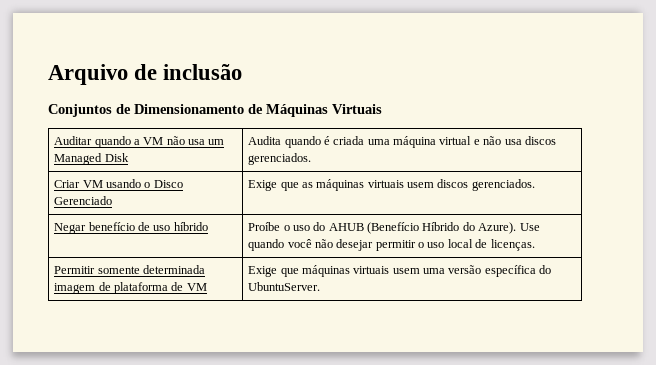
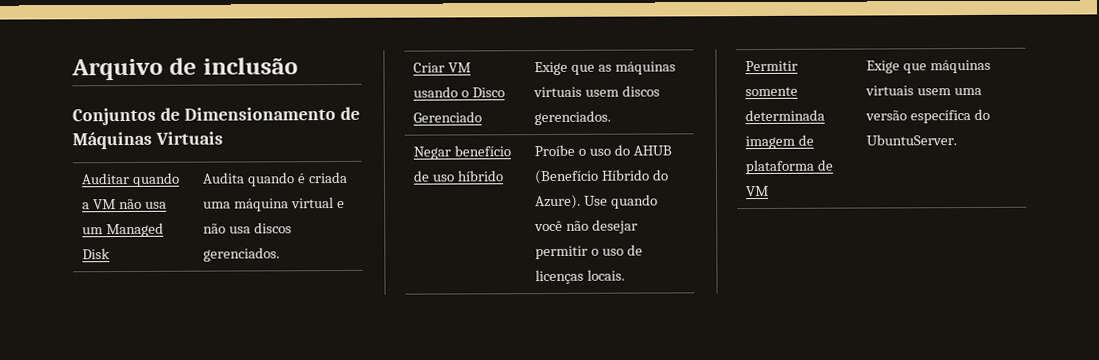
[447,239,535,251] local de licenças. -> [627,244,644,256] [535,269,626,285] de licenças locais.

